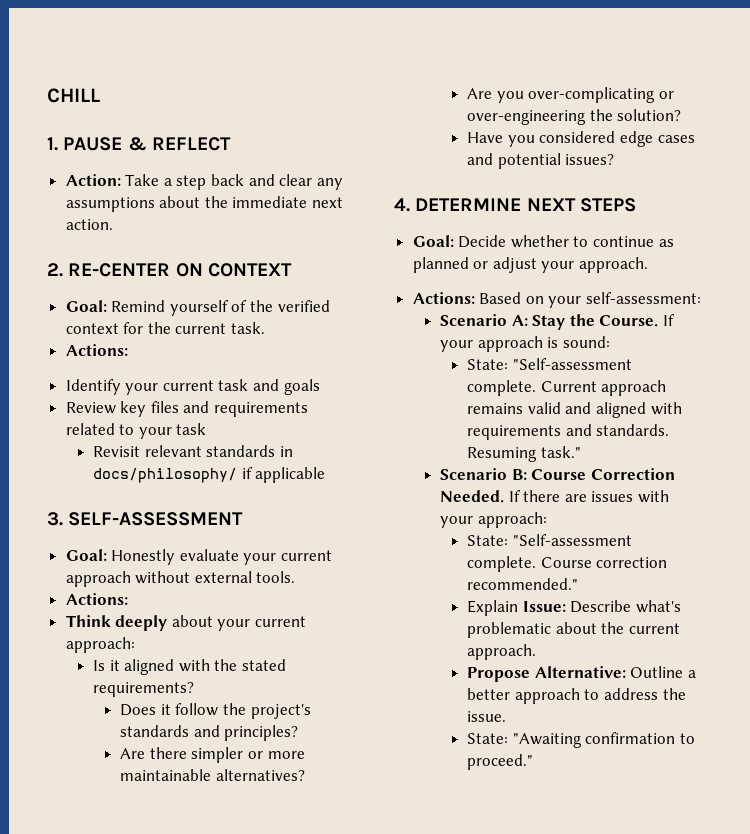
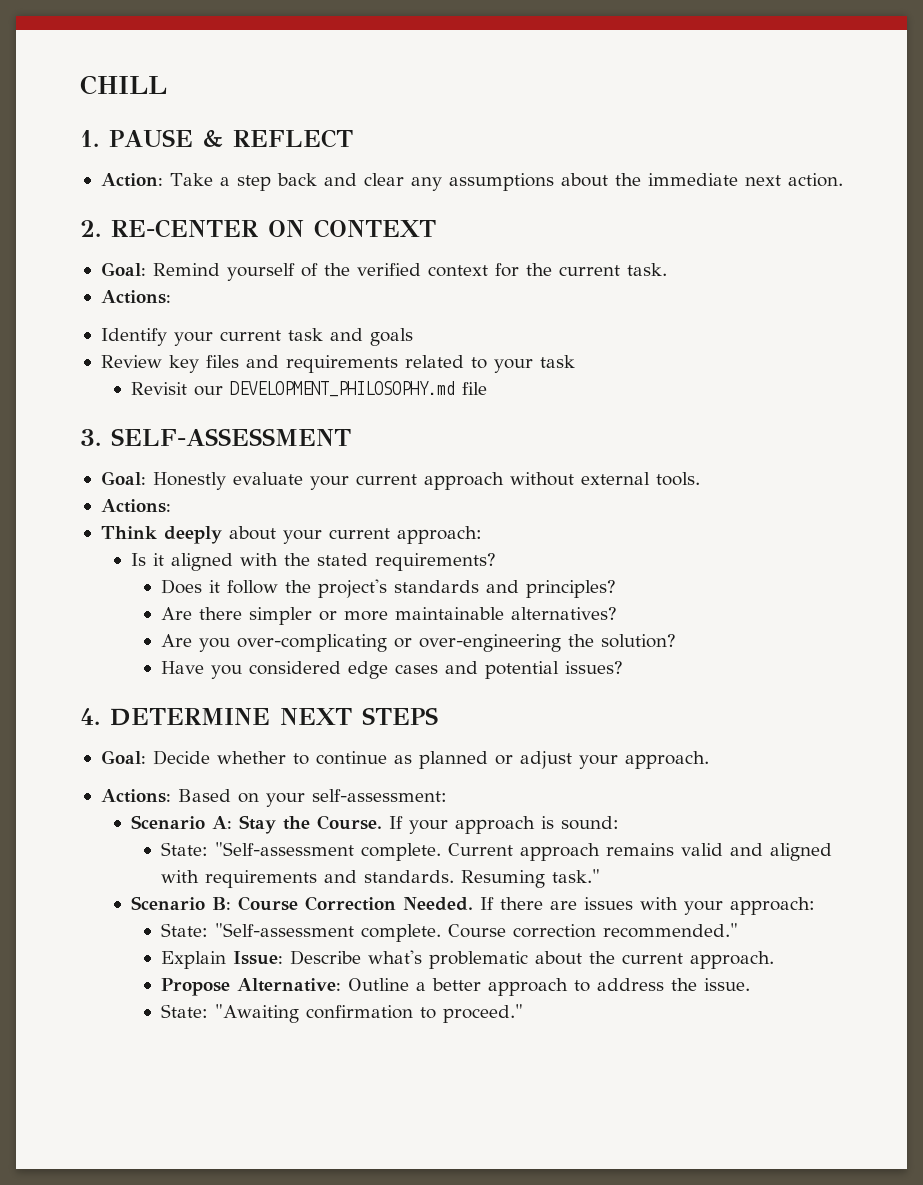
[144,445,293,457] [92,467,326,483] relevant standards in docs/philosophy/ if applicable -> [193,381,487,397] our DEVELOPMENT_PHILOSOPHY.md file

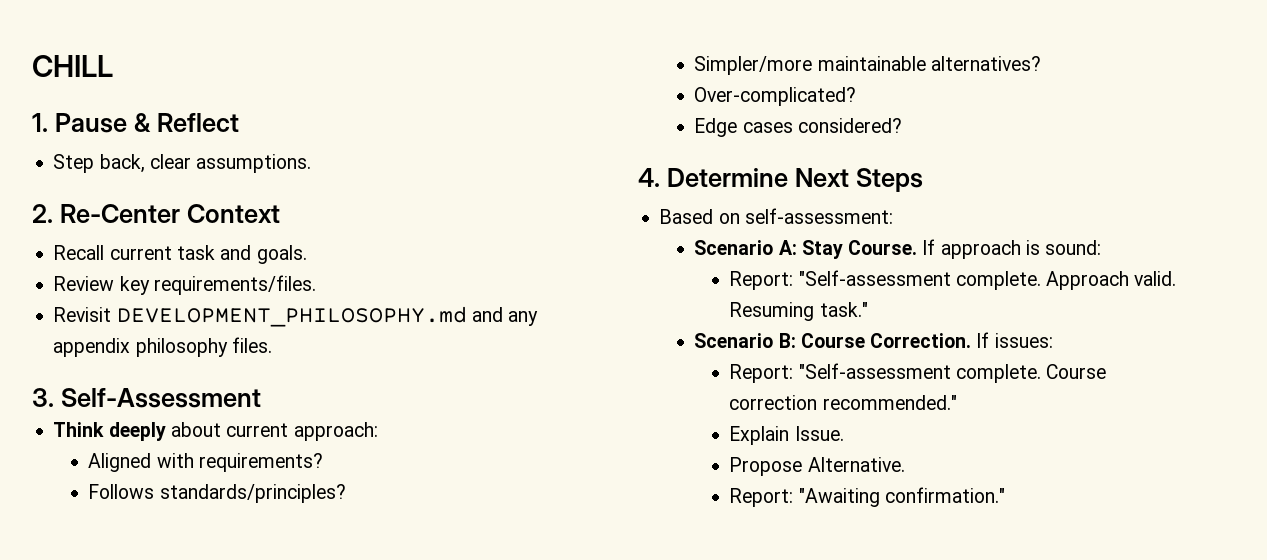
[109,129,353,148] [100,173,843,191] [80,219,436,238] [100,262,667,281] [100,290,171,304] [100,328,213,346] PAUSE & REFLECT // Action: Take a step back and clear any assumptions about the immediate next action. // 2. RE-CENTER ON CONTEXT // Goal: Remind yourself of the verified context for the current task. // Actions: // Identify your -> [54,113,239,133] [53,154,312,173] [32,204,280,223] [53,245,105,260] Pause & Reflect // Step back, clear assumptions. // 2. Re-Center Context // Recall
[369,328,413,346] goals -> [256,245,307,264] goals.
[205,355,575,373] [130,381,487,397] [80,428,351,446] [100,471,700,490] [100,499,171,513] files and requirements related to your task // Revisit our DEVELOPMENT_PHILOSOPHY.md file // 3. SELF-ASSESSMENT // Goal: Honestly evaluate your current approach without external tools. // Actions: -> [153,275,316,295] [53,306,539,327] [53,337,272,357] [32,388,261,408] requirements/files. // Revisit DEVELOPMENT_PHILOSOPHY.md and any appendix philosophy files. // 3. Self-Assessment
[282,530,322,544] your -> (221, 429) none
[130,553,496,571] [160,579,616,598] [160,607,617,625] [160,634,676,652] [160,661,623,679] [80,707,438,726] [100,750,709,769] [100,789,171,803] Is it aligned with the stated requirements? // Does it follow the project's standards and principles? // Are there simpler or more maintainable alternatives? // Are you over-complicating or over-engineering the solution? // Have you considered edge cases and potential issues? // 4. DETERMINE NEXT STEPS // Goal: Decide whether to continue as planned or adjust your approach. // Actions: -> [88,453,323,472] [88,484,346,503] [694,56,1041,75] [694,87,857,106] [694,118,902,137] [638,168,923,192] Aligned with requirements? // Follows standards/principles? // Simpler/more maintainable alternatives? // Over-complicated? // Edge cases considered? // 4. Determine Next Steps //
[265,793,305,807] your -> (740, 218) none
[282,816,310,830] the -> (843, 249) none
[408,820,448,834] your -> (936, 247) none
[160,842,832,861] [160,870,454,888] State: "Self-assessment complete. Current approach remains valid and aligned with requirements and standards. -> [729,270,1177,290] Report: "Self-assessment complete. Approach valid.
[304,896,815,915] [160,923,208,937] Correction Needed. If there are issues with your approach: // State: -> [870,332,1053,348] [729,364,794,383] Correction. If issues: // Report:
[232,950,774,969] [160,978,750,996] [160,1004,523,1023] Issue: Describe what's problematic about the current approach. // Propose Alternative: Outline a better approach to address the issue. // State: "Awaiting confirmation to proceed." -> [794,426,844,441] [729,457,905,476] [729,487,1005,507] Issue. // Propose Alternative. // Report: "Awaiting confirmation."

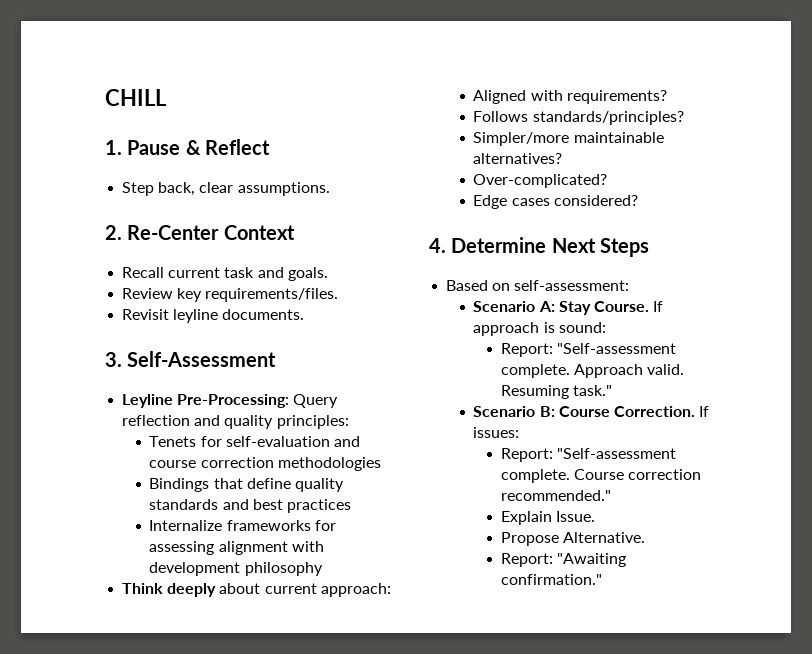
[116,306,539,327] [53,337,272,357] [32,388,261,408] DEVELOPMENT_PHILOSOPHY.md and any appendix philosophy files. // 3. Self-Assessment -> [173,309,305,323] [105,351,277,367] [122,394,339,408] [122,415,349,429] [149,436,361,447] [149,457,381,471] [149,478,345,492] [149,499,352,513] [149,520,336,531] [149,541,324,555] [149,562,323,576] leyline documents. // 3. Self-Assessment // Leyline Pre-Processing: Query reflection and quality principles: // Tenets for self-evaluation and course correction methodologies // Bindings that define quality standards and best practices // Internalize frameworks for assessing alignment with development philosophy

